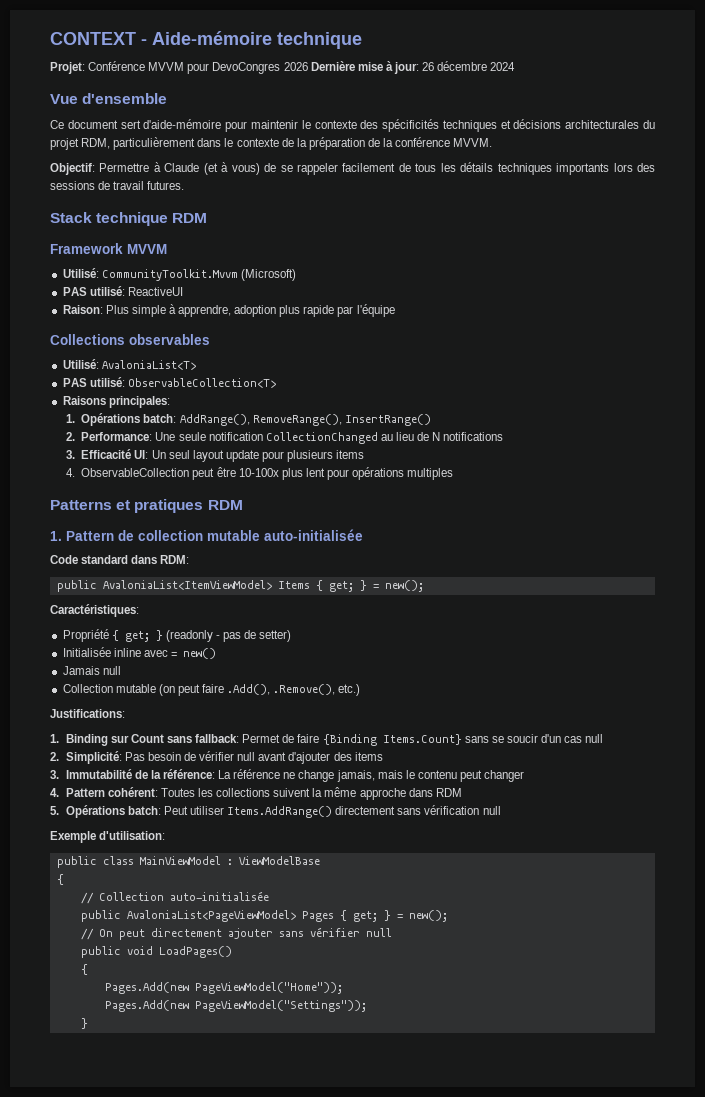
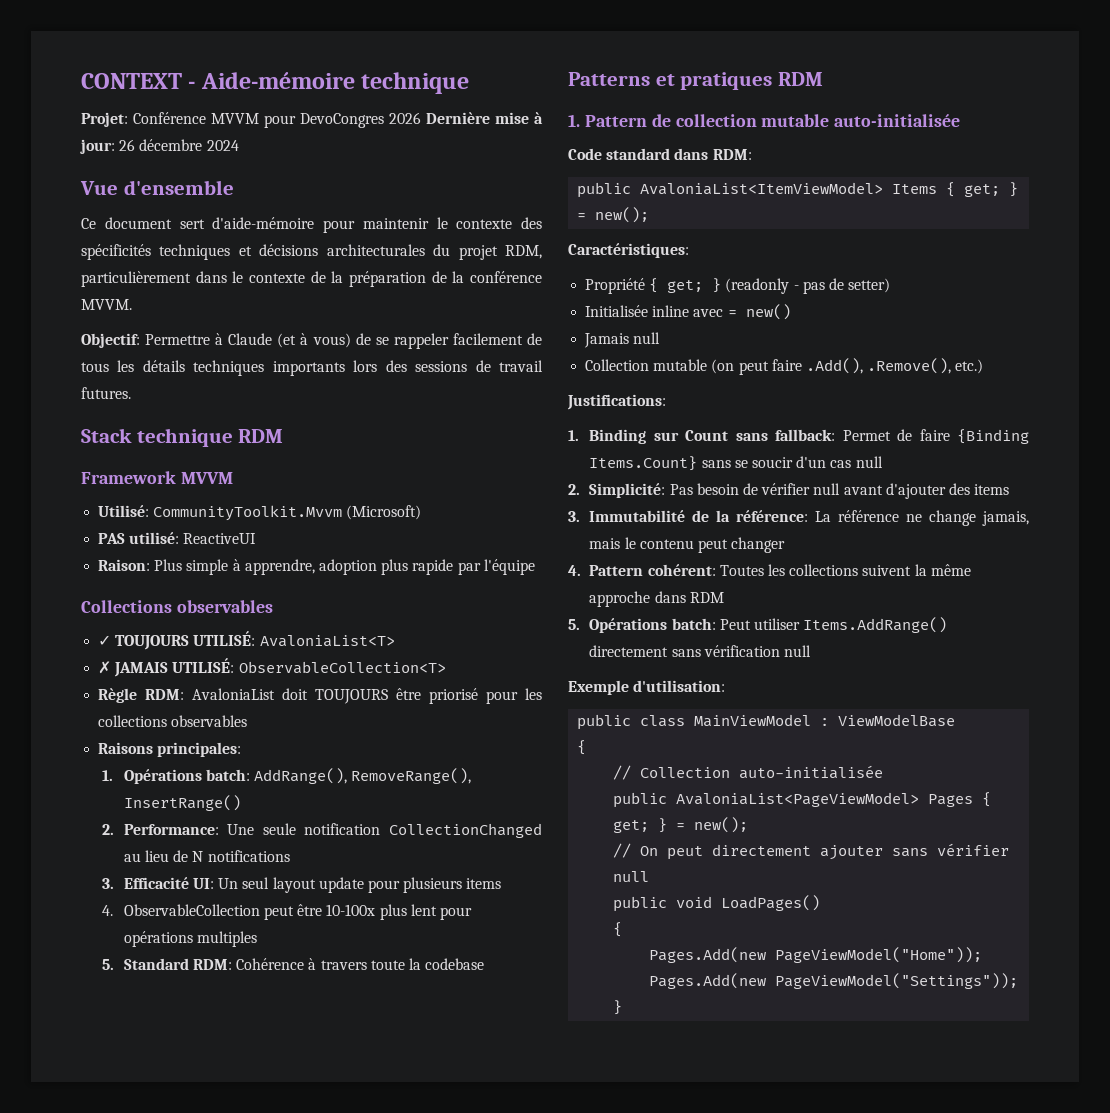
[62,359,196,370] [62,377,276,388] Utilisé: AvaloniaList<T> // PAS utilisé: ObservableCollection<T> -> [98,631,395,650] [98,658,446,677] [98,688,542,704] [98,715,248,727] ✓ TOUJOURS UTILISÉ: AvaloniaList<T> // ✗ JAMAIS UTILISÉ: ObservableCollection<T> // Règle RDM: AvaloniaList doit TOUJOURS être priorisé pour les collections observables
(454, 474) none -> [102,958,485,970] // 5. Standard RDM: Cohérence à travers toute la codebase

